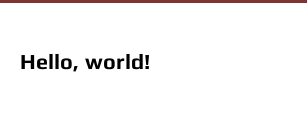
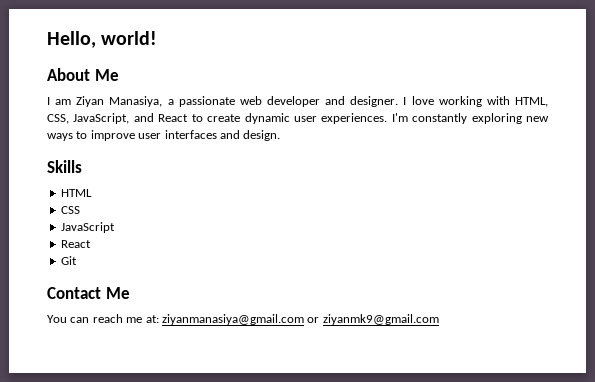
(150, 61) none -> [47,68,119,81] [47,96,549,107] [47,113,549,124] [47,130,281,141] [47,160,82,173] [60,189,92,197] [60,206,80,214] [60,222,115,233] [60,240,91,248] [60,256,77,265] [47,287,130,299] [47,314,439,325] // About Me // I am Ziyan Manasiya, a passionate web developer and designer. I love working with HTML, CSS, JavaScript, and React to create dynamic user experiences. I'm constantly exploring new ways to improve user interfaces and design. // Skills // HTML // CSS // JavaScript // React // Git // Contact Me // You can reach me at: ziyanmanasiya@gmail.com or ziyanmk9@gmail.com

